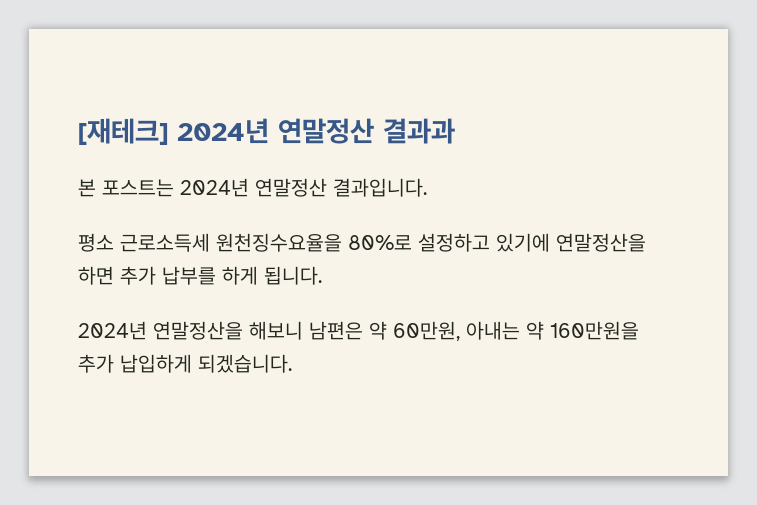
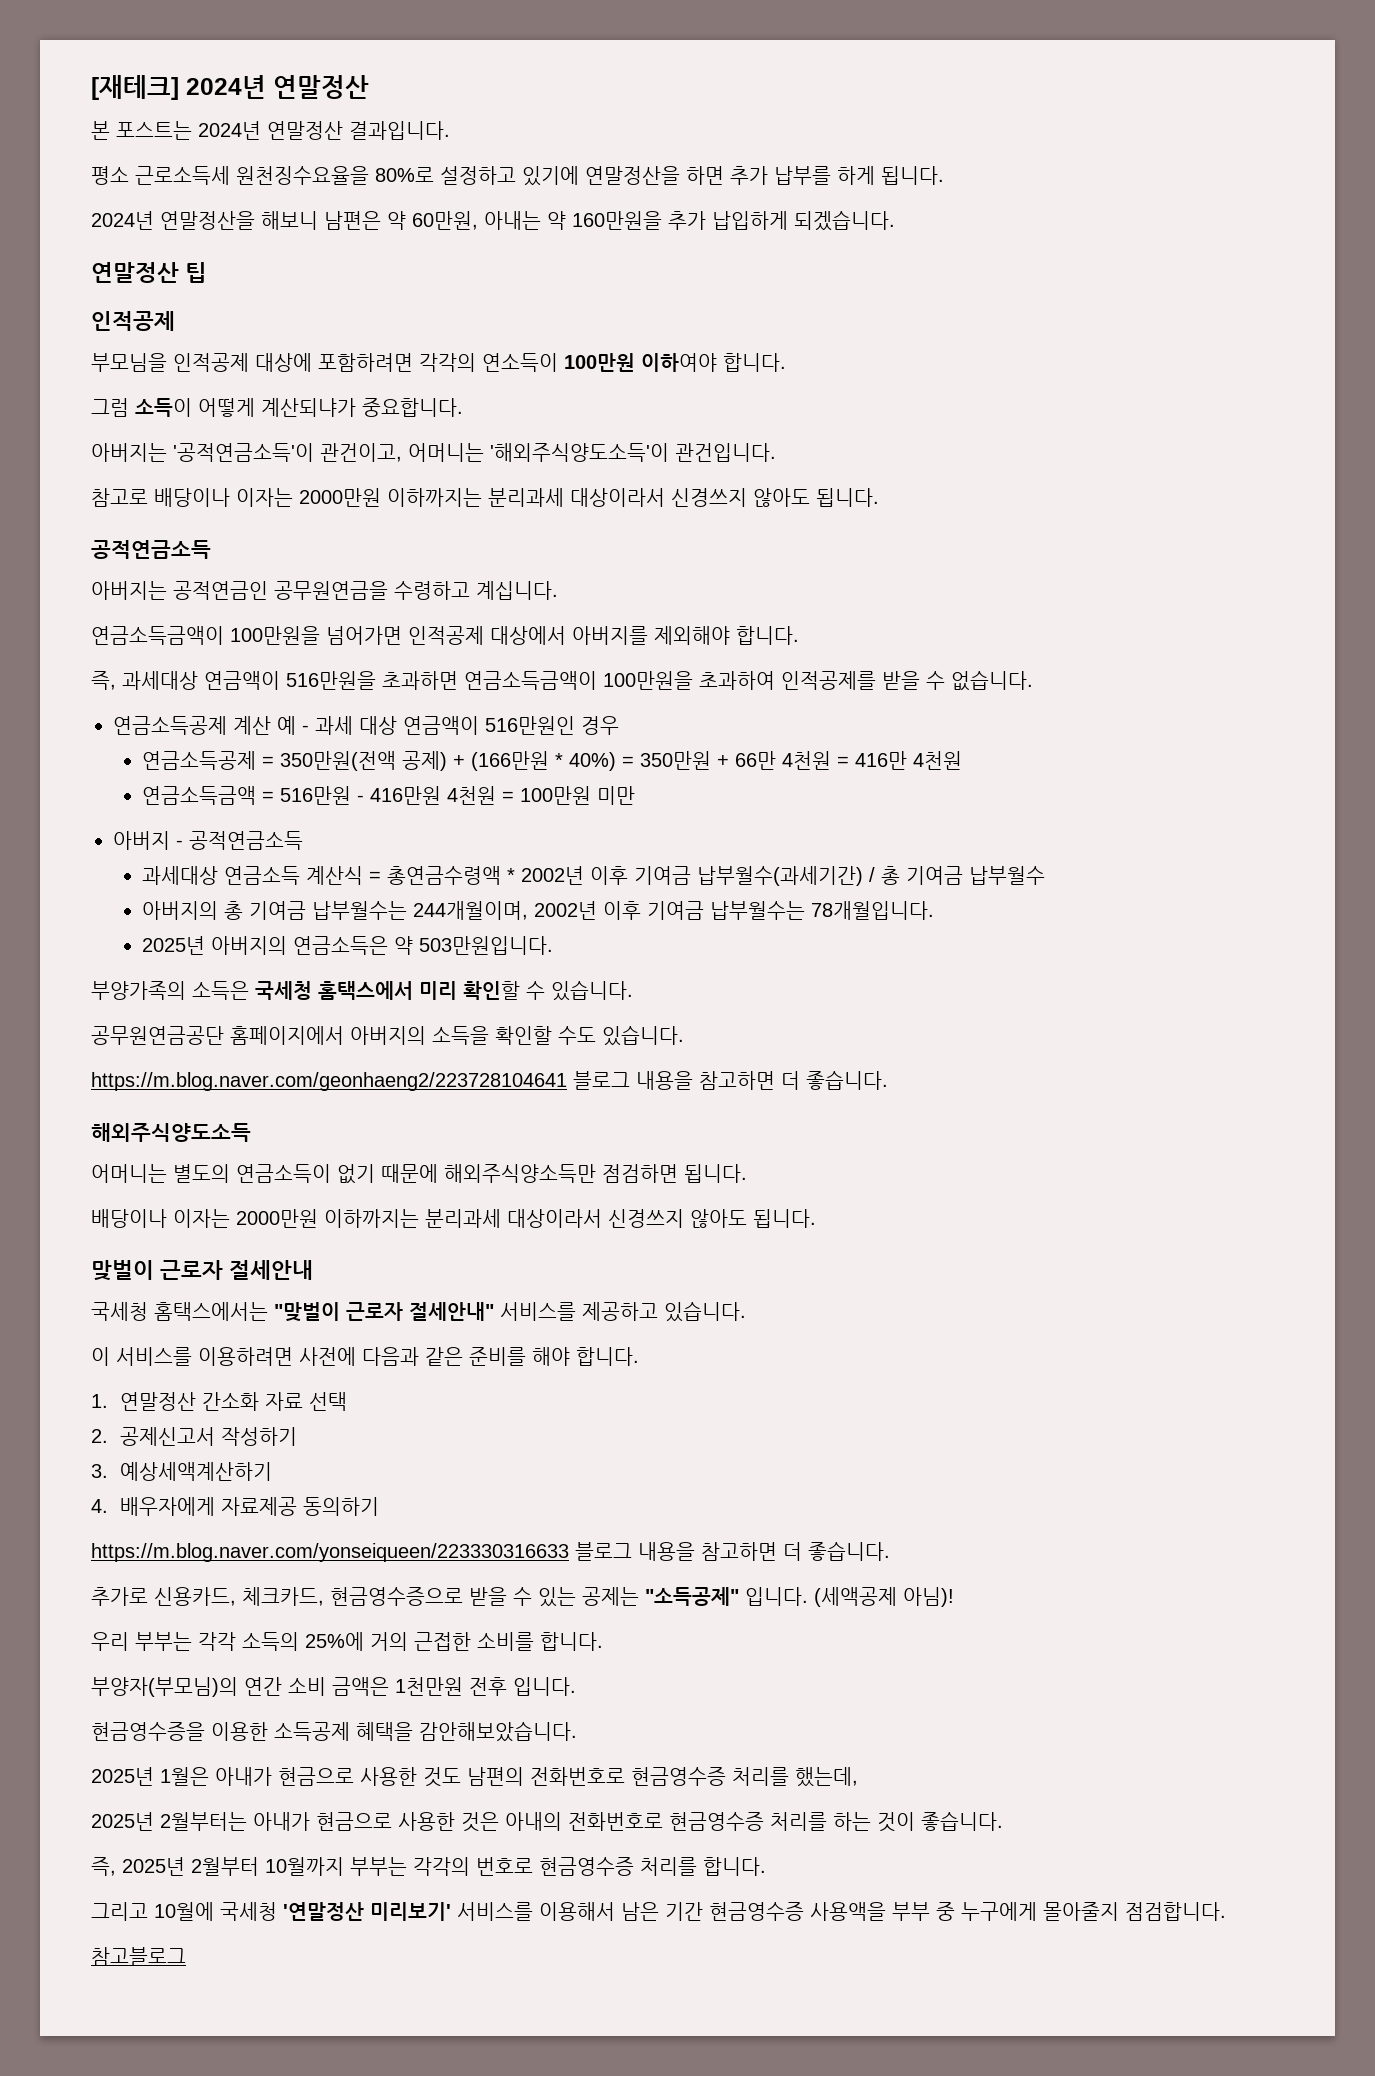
[383,118,455,144] 결과과 -> (369, 87) none
(292, 363) none -> [91,262,208,283] [91,311,175,331] [91,353,786,372] [91,398,463,417] [91,443,776,462] [91,488,879,507] [91,540,211,559] [91,581,558,600] [91,626,799,645] [91,670,1033,691] [113,716,619,735] [142,751,963,771] [142,786,636,805] [113,831,303,850] [142,866,1046,886] [142,901,935,920] [142,936,554,955] [91,980,633,1001] [91,1025,684,1046] [91,1070,888,1091] [91,1123,251,1142] [91,1164,747,1184] [91,1209,816,1228] [91,1260,313,1281] [91,1301,746,1322] [91,1347,639,1366] [91,1392,348,1411] [91,1427,298,1446] [91,1462,273,1481] [91,1497,380,1516] [91,1541,890,1562] [91,1587,954,1607] [91,1632,603,1651] [91,1677,576,1697] [91,1721,577,1742] [91,1767,858,1787] [91,1811,1003,1832] [91,1857,766,1876] [91,1902,1226,1921] [91,1947,186,1966] // 연말정산 팁 // 인적공제 // 부모님을 인적공제 대상에 포함하려면 각각의 연소득이 100만원 이하여야 합니다. // 그럼 소득이 어떻게 계산되냐가 중요합니다. // 아버지는 '공적연금소득'이 관건이고, 어머니는 '해외주식양도소득'이 관건입니다. // 참고로 배당이나 이자는 2000만원 이하까지는 분리과세 대상이라서 신경쓰지 않아도 됩니다. // 공적연금소득 // 아버지는 공적연금인 공무원연금을 수령하고 계십니다. // 연금소득금액이 100만원을 넘어가면 인적공제 대상에서 아버지를 제외해야 합니다. // 즉, 과세대상 연금액이 516만원을 초과하면 연금소득금액이 100만원을 초과하여 인적공제를 받을 수 없습니다. // 연금소득공제 계산 예 - 과세 대상 연금액이 516만원인 경우 // 연금소득공제 = 350만원(전액 공제) + (166만원 * 40%) = 350만원 + 66만 4천원 = 416만 4천원 // 연금소득금액 = 516만원 - 416만원 4천원 = 100만원 미만 // 아버지 - 공적연금소득 // 과세대상 연금소득 계산식 = 총연금수령액 * 2002년 이후 기여금 납부월수(과세기간) / 총 기여금 납부월수 // 아버지의 총 기여금 납부월수는 244개월이며, 2002년 이후 기여금 납부월수는 78개월입니다. // 2025년 아버지의 연금소득은 약 503만원입니다. // 부양가족의 소득은 국세청 홈택스에서 미리 확인할 수 있습니다. // 공무원연금공단 홈페이지에서 아버지의 소득을 확인할 수도 있습니다. // https://m.blog.naver.com/geonhaeng2/223728104641 블로그 내용을 참고하면 더 좋습니다. // 해외주식양도소득 // 어머니는 별도의 연금소득이 없기 때문에 해외주식양소득만 점검하면 됩니다. // 배당이나 이자는 2000만원 이하까지는 분리과세 대상이라서 신경쓰지 않아도 됩니다. // 맞벌이 근로자 절세안내 // 국세청 홈택스에서는 "맞벌이 근로자 절세안내" 서비스를 제공하고 있습니다. // 이 서비스를 이용하려면 사전에 다음과 같은 준비를 해야 합니다. // 1. 연말정산 간소화 자료 선택 // 2. 공제신고서 작성하기 // 3. 예상세액계산하기 // 4. 배우자에게 자료제공 동의하기 // https://m.blog.naver.com/yonseiqueen/223330316633 블로그 내용을 참고하면 더 좋습니다. // 추가로 신용카드, 체크카드, 현금영수증으로 받을 수 있는 공제는 "소득공제" 입니다. (세액공제 아님)! // 우리 부부는 각각 소득의 25%에 거의 근접한 소비를 합니다. // 부양자(부모님)의 연간 소비 금액은 1천만원 전후 입니다. // 현금영수증을 이용한 소득공제 혜택을 감안해보았습니다. // 2025년 1월은 아내가 현금으로 사용한 것도 남편의 전화번호로 현금영수증 처리를 했는데, // 2025년 2월부터는 아내가 현금으로 사용한 것은 아내의 전화번호로 현금영수증 처리를 하는 것이 좋습니다. // 즉, 2025년 2월부터 10월까지 부부는 각각의 번호로 현금영수증 처리를 합니다. // 그리고 10월에 국세청 '연말정산 미리보기' 서비스를 이용해서 남은 기간 현금영수증 사용액을 부부 중 누구에게 몰아줄지 점검합니다. // 참고블로그

